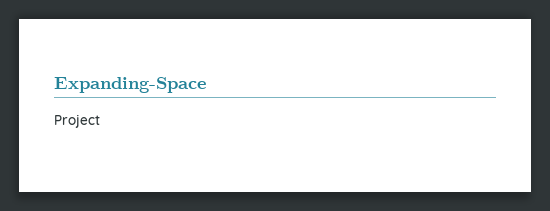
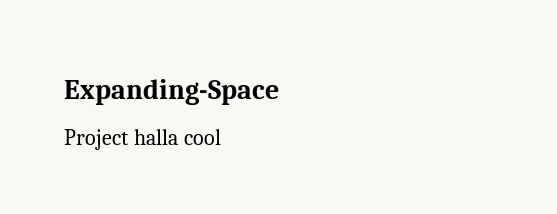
(100, 121) none -> [133,129,221,145] halla cool

